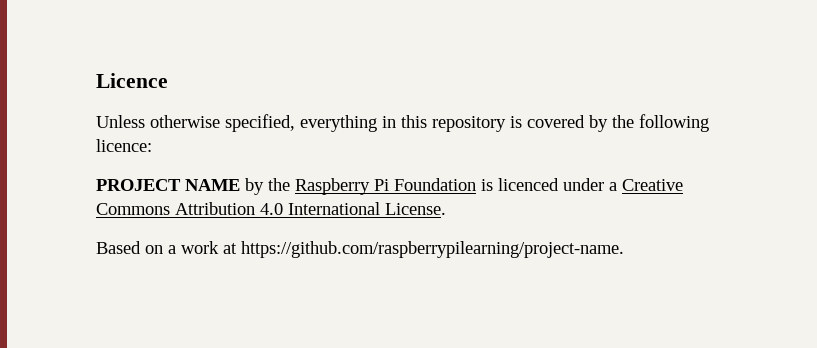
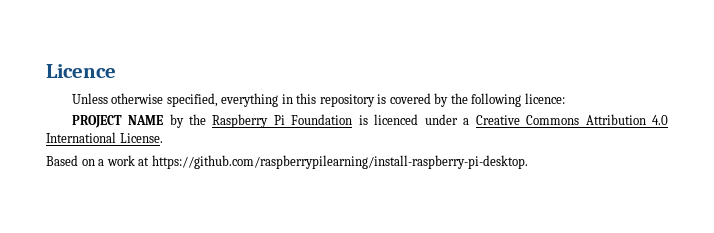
[241,241,624,258] https://github.com/raspberrypilearning/project-name. -> [151,155,528,169] https://github.com/raspberrypilearning/install-raspberry-pi-desktop.

